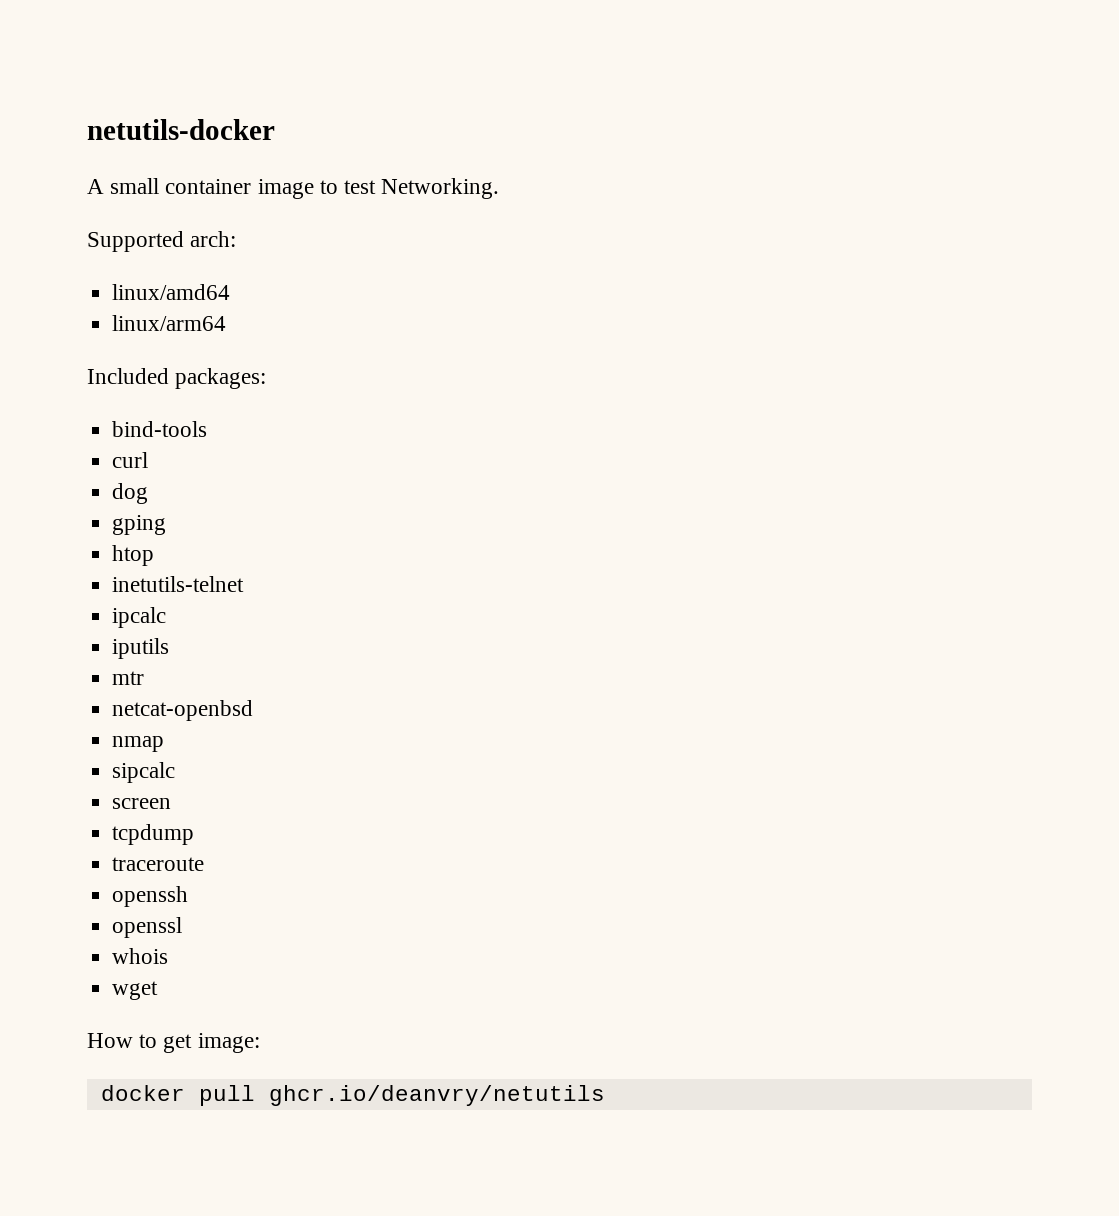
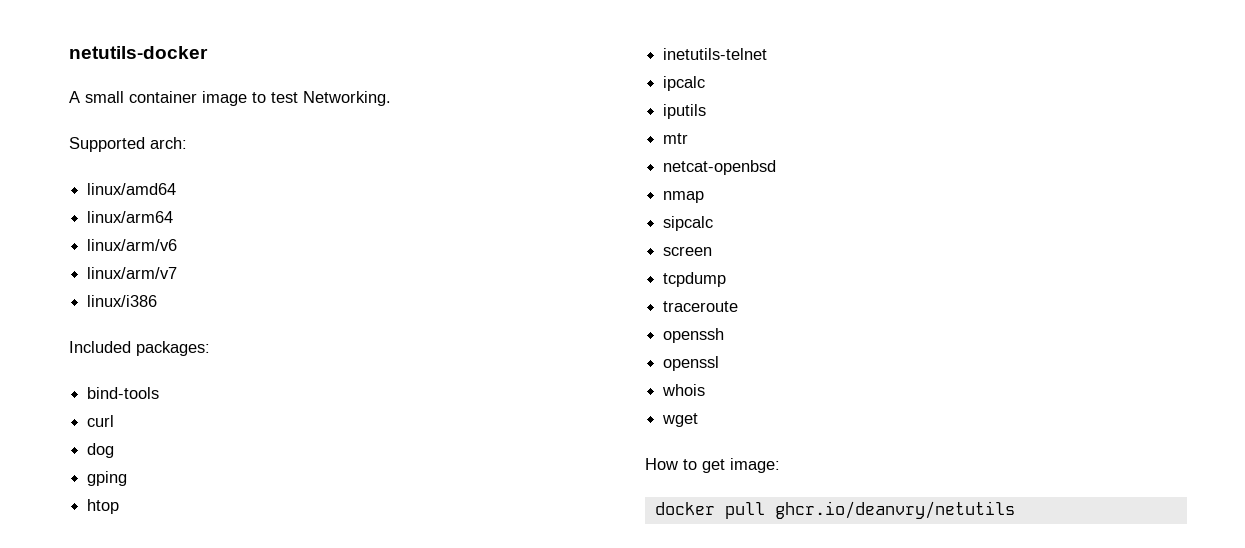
(227, 323) none -> [87,239,178,251] [87,267,178,279] [87,295,158,307] // linux/arm/v6 // linux/arm/v7 // linux/i386

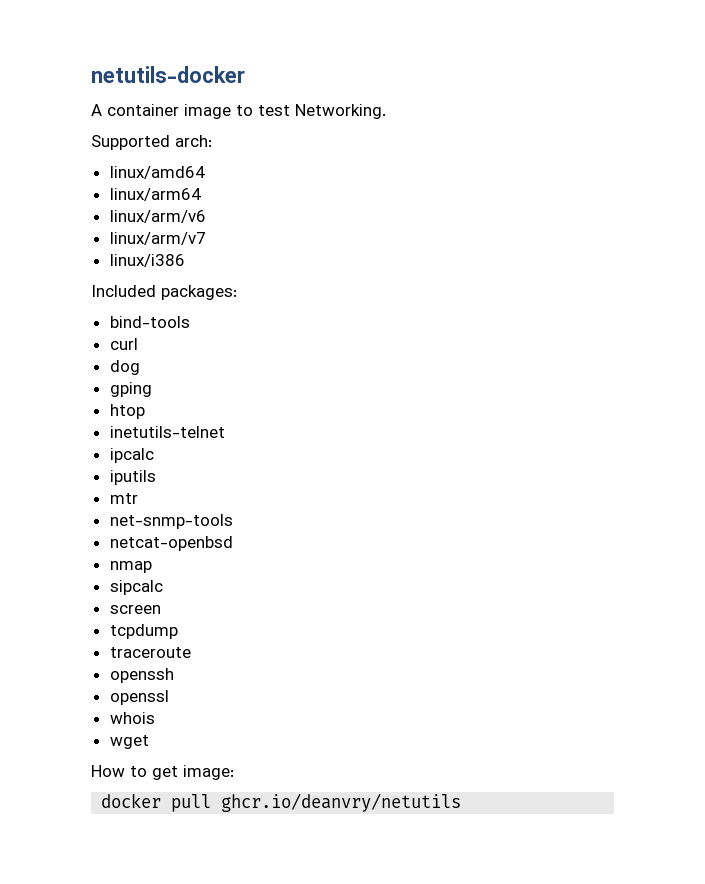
[85,91,124,103] small -> (102, 110) none
(689, 138) none -> [109,514,233,529] // net-snmp-tools

